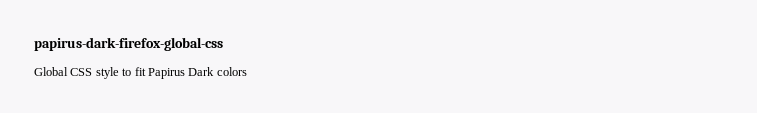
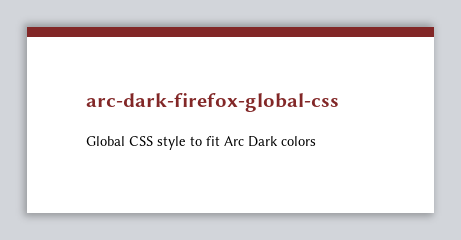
[34,37,223,51] papirus-dark-firefox-global-css -> [86,93,339,112] arc-dark-firefox-global-css
[147,68,185,79] Papirus -> [224,136,244,146] Arc

